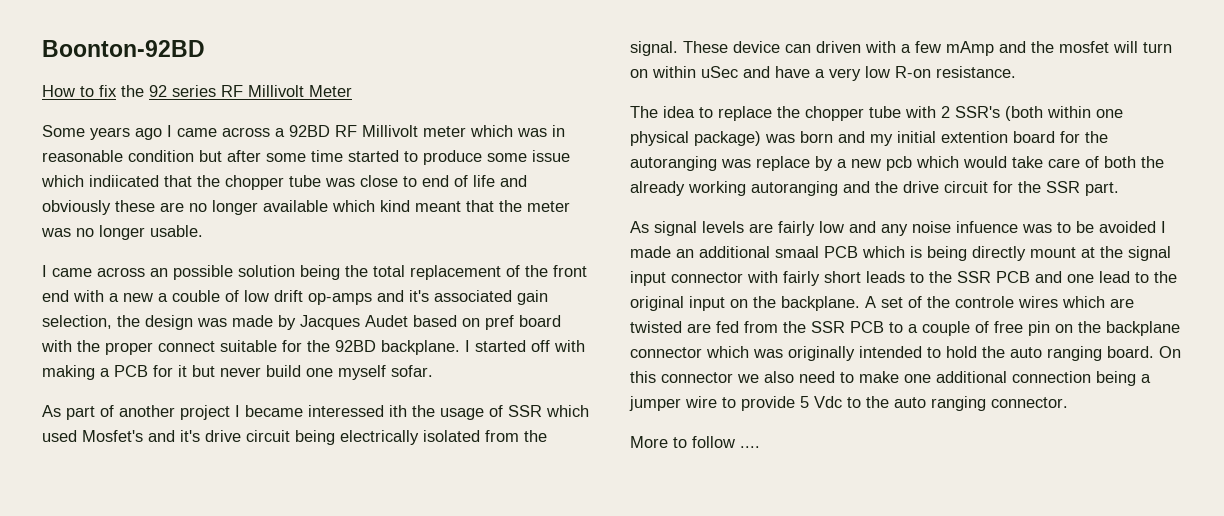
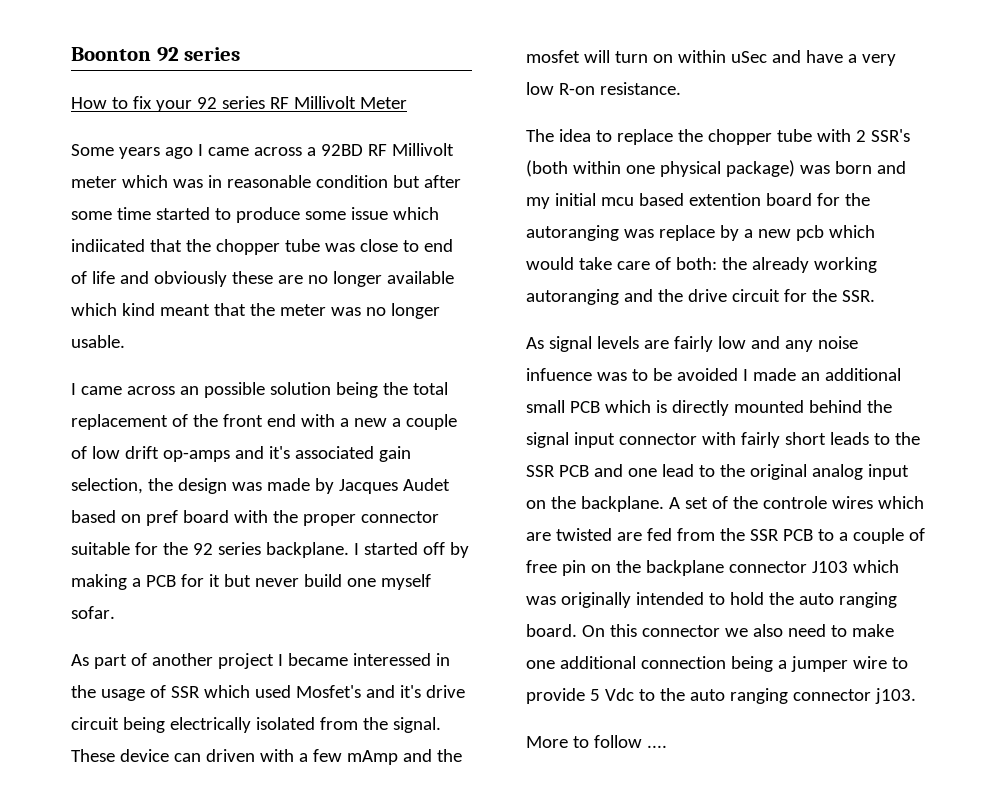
[42,40,205,57] Boonton-92BD -> [71,47,241,62] Boonton 92 series
[121,85,144,97] the -> [155,100,192,112] your
[172,290,220,302] couble -> [405,414,457,430] couple
[158,341,215,352] connect -> [360,511,439,523] connector
[335,340,376,352] 92BD -> [192,542,261,555] 92 series
[554,340,585,352] with -> [449,542,469,558] by
[389,405,407,417] ith -> [435,653,450,666] in
(936, 137) none -> [600,193,684,206] mcu based
[1104,156,1136,168] both -> [675,257,717,270] both:
[1046,181,1119,196] SSR part. -> [841,290,875,302] SSR.
[775,246,819,258] smaal -> [526,400,565,413] small
[927,246,1095,261] being directly mount at -> [671,400,862,416] directly mounted behind
(684, 303) none -> [811,464,863,480] analog
(702, 352) none -> [811,561,848,573] J103
[991,397,1068,408] connector. -> [792,688,916,704] connector j103.

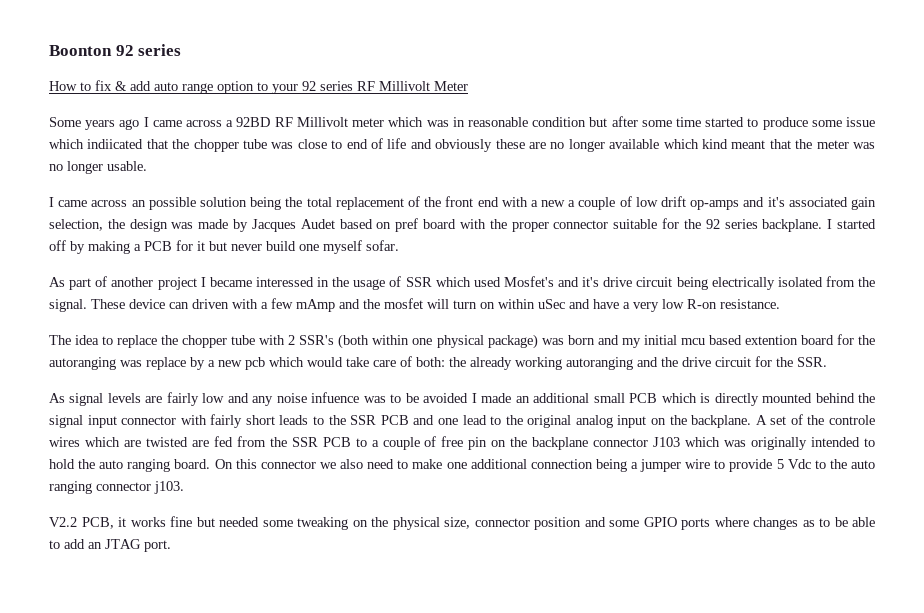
(152, 102) none -> [115,81,268,94] & add auto range option to
[526,735,667,748] More to follow .... -> [49,516,875,530] [49,539,171,552] V2.2 PCB, it works fine but needed some tweaking on the physical size, connector position and some GPIO ports where changes as to be able to add an JTAG port.

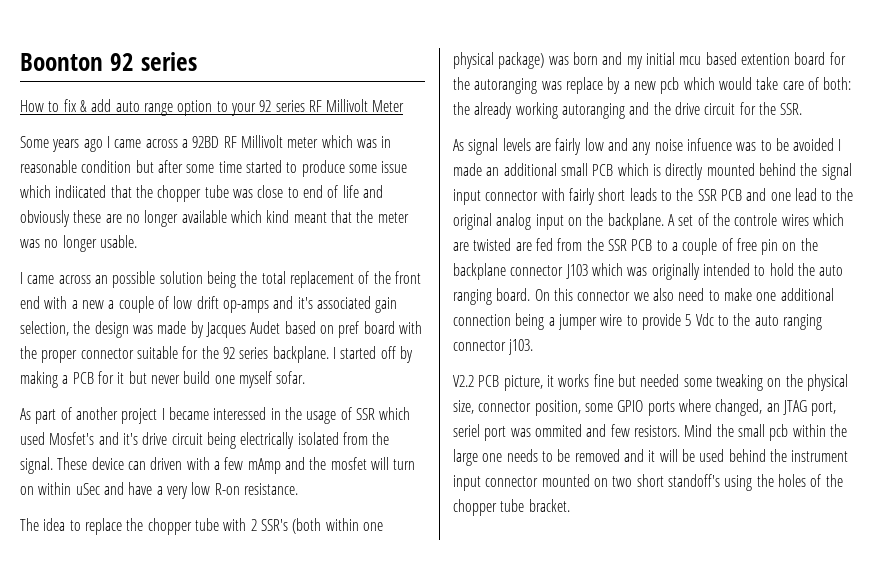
[81,517,114,529] PCB, -> [478,375,543,391] PCB picture,
[534,517,606,530] position and -> [534,400,581,416] position,
[753,517,875,530] [49,539,171,552] changes as to be able to add an JTAG port. -> [715,399,837,416] [453,424,847,441] [453,449,849,466] [453,474,843,491] [453,499,570,516] changed, an JTAG port, seriel port was ommited and few resistors. Mind the small pcb within the large one needs to be removed and it will be used behind the instrument input connector mounted on two short standoff's using the holes of the chopper tube bracket.

